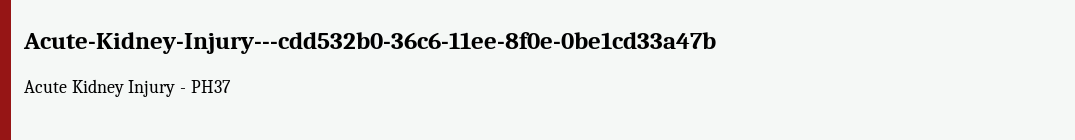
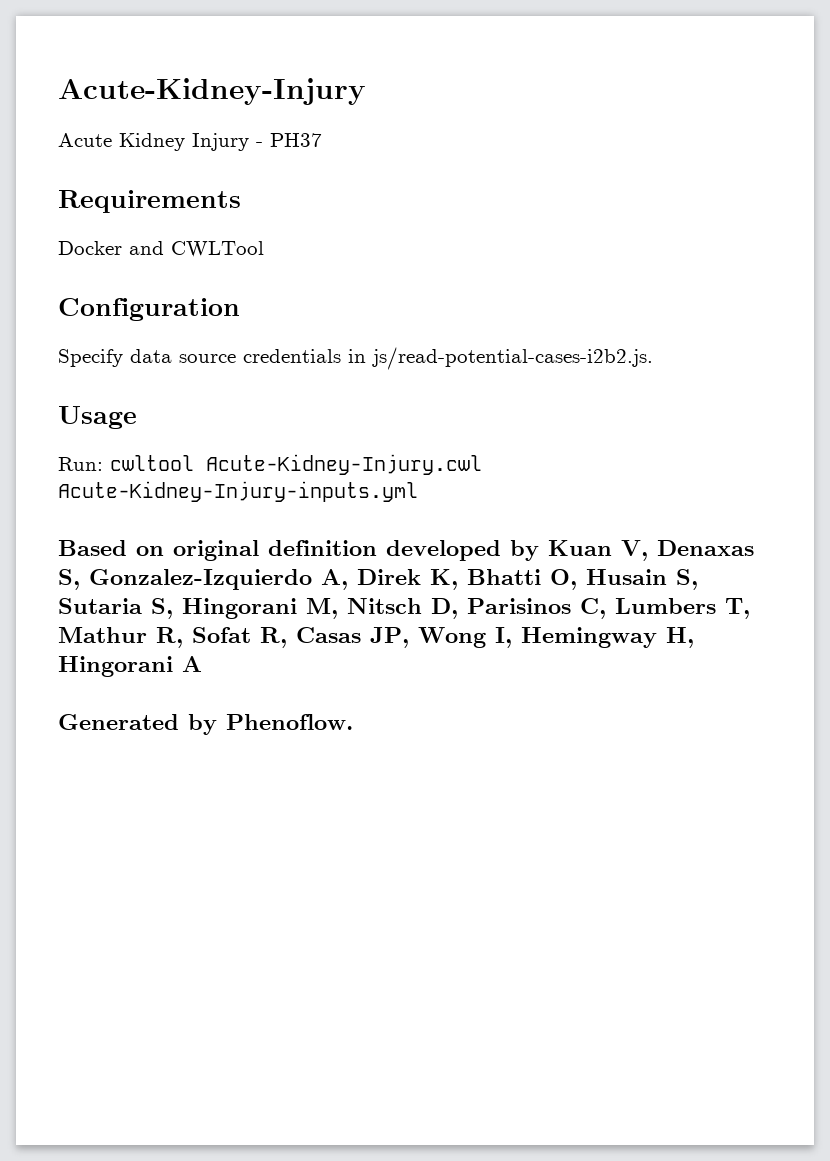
[23,32,716,54] Acute-Kidney-Injury---cdd532b0-36c6-11ee-8f0e-0be1cd33a47b -> [58,78,366,105] Acute-Kidney-Injury
(231, 86) none -> [58,190,241,213] [58,241,264,257] [58,298,240,321] [58,347,653,370] [58,406,137,429] [58,454,482,475] [58,481,418,502] [58,540,754,561] [58,569,698,590] [58,598,750,619] [58,627,694,648] [58,656,202,677] [58,714,353,735] // Requirements // Docker and CWLTool // Configuration // Specify data source credentials in js/read-potential-cases-i2b2.js. // Usage // Run: cwltool Acute-Kidney-Injury.cwl Acute-Kidney-Injury-inputs.yml // Based on original definition developed by Kuan V, Denaxas S, Gonzalez-Izquierdo A, Direk K, Bhatti O, Husain S, Sutaria S, Hingorani M, Nitsch D, Parisinos C, Lumbers T, Mathur R, Sofat R, Casas JP, Wong I, Hemingway H, Hingorani A // Generated by Phenoflow.

